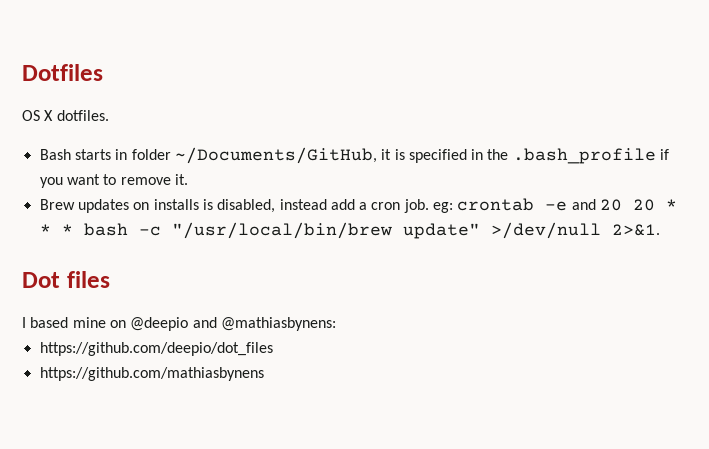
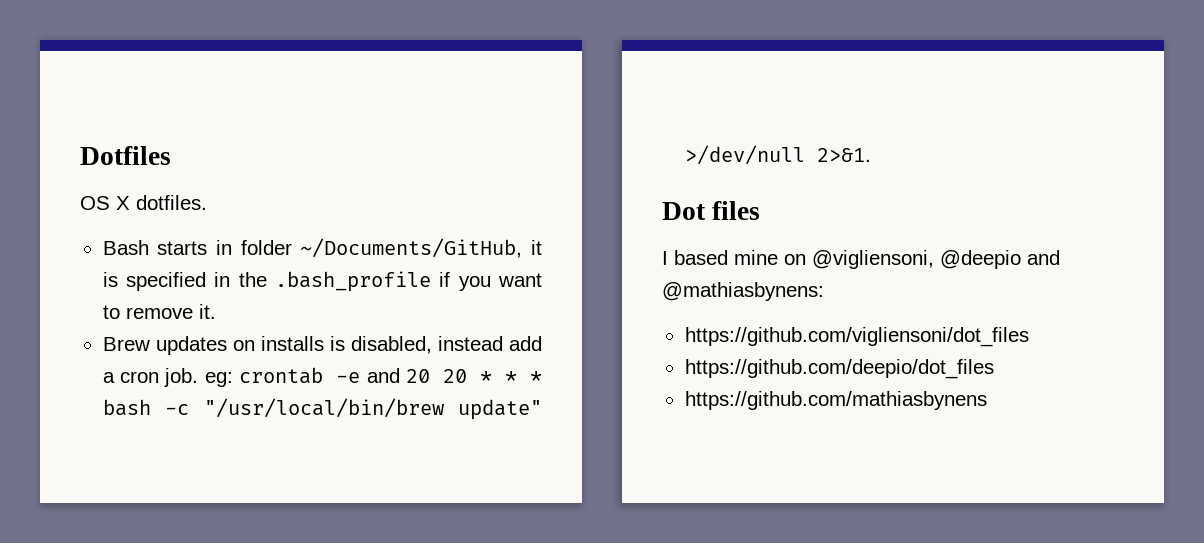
(126, 324) none -> [812,250,934,269] @vigliensoni,
(336, 324) none -> [684,327,1029,347] // https://github.com/vigliensoni/dot_files

